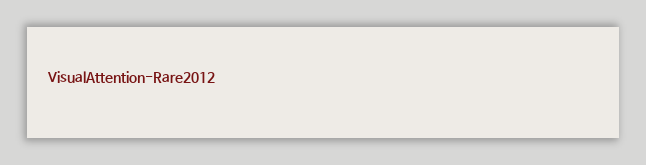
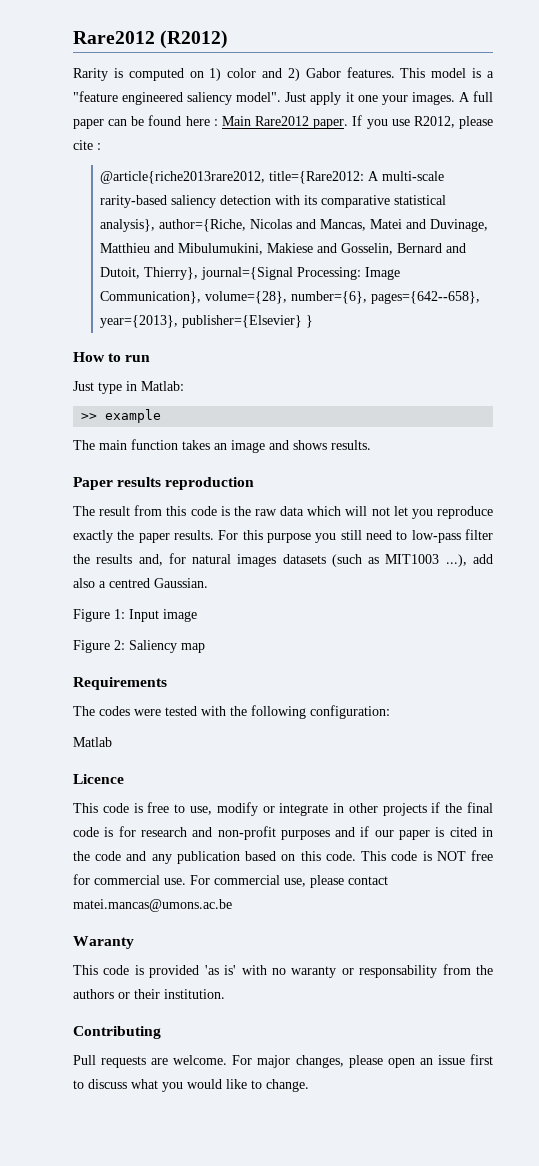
[47,71,215,83] VisualAttention-Rare2012 -> [73,30,229,49] [73,67,495,81] [73,91,493,105] [73,115,493,129] [73,140,101,150] [100,171,445,184] [100,195,447,208] [100,219,489,232] [100,243,467,255] [100,267,401,280] [100,291,481,304] [100,315,314,328] [73,352,151,362] [73,381,184,394] [81,409,162,423] [73,439,371,453] [73,477,255,490] [73,505,494,519] [73,529,493,543] [73,553,493,567] [73,578,208,588] [73,609,197,622] [73,640,205,653] [73,677,167,690] [73,705,390,719] [73,737,112,747] [73,774,124,784] [73,802,493,816] [73,826,494,840] [73,850,493,864] [73,874,388,888] [73,899,232,912] [73,936,134,949] [73,964,494,978] [73,989,225,999] [73,1026,161,1039] [73,1054,493,1068] [73,1079,309,1092] Rare2012 (R2012) // Rarity is computed on 1) color and 2) Gabor features. This model is a "feature engineered saliency model". Just apply it one your images. A full paper can be found here : Main Rare2012 paper. If you use R2012, please cite : // @article{riche2013rare2012, title={Rare2012: A multi-scale rarity-based saliency detection with its comparative statistical analysis}, author={Riche, Nicolas and Mancas, Matei and Duvinage, Matthieu and Mibulumukini, Makiese and Gosselin, Bernard and Dutoit, Thierry}, journal={Signal Processing: Image Communication}, volume={28}, number={6}, pages={642--658}, year={2013}, publisher={Elsevier} } // How to run // Just type in Matlab: // >> example // The main function takes an image and shows results. // Paper results reproduction // The result from this code is the raw data which will not let you reproduce exactly the paper results. For this purpose you still need to low-pass filter the results and, for natural images datasets (such as MIT1003 ...), add also a centred Gaussian. // Figure 1: Input image // Figure 2: Saliency map // Requirements // The codes were tested with the following configuration: // Matlab // Licence // This code is free to use, modify or integrate in other projects if the final code is for research and non-profit purposes and if our paper is cited in the code and any publication based on this code. This code is NOT free for commercial use. For commercial use, please contact matei.mancas@umons.ac.be // Waranty // This code is provided 'as is' with no waranty or responsability from the authors or their institution. // Contributing // Pull requests are welcome. For major changes, please open an issue first to discuss what you would like to change.

